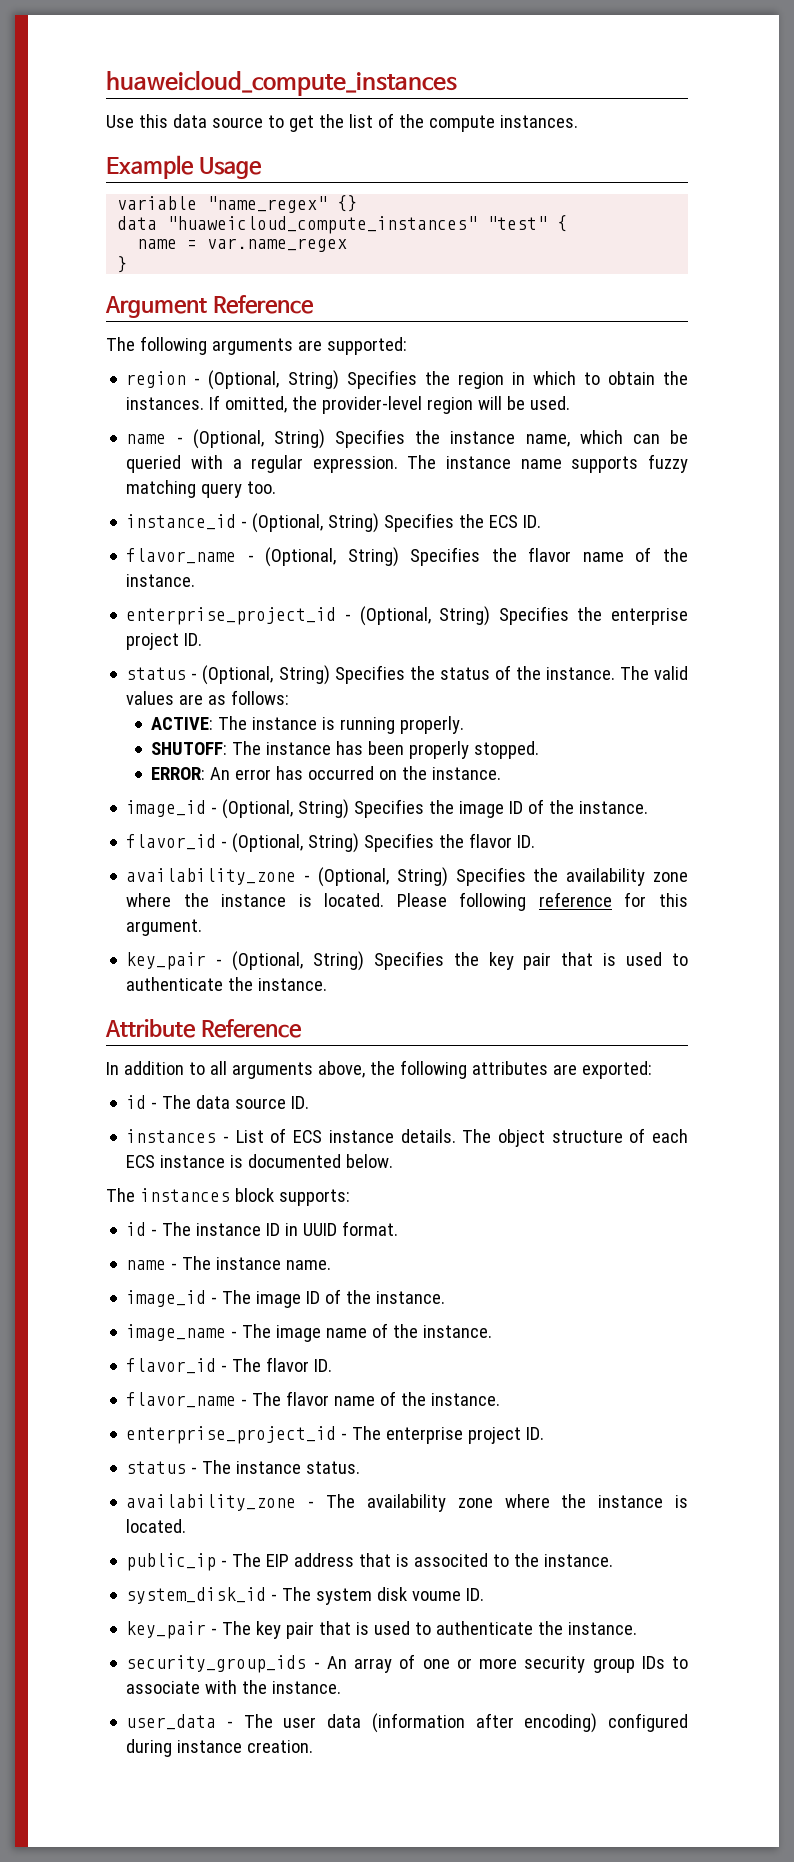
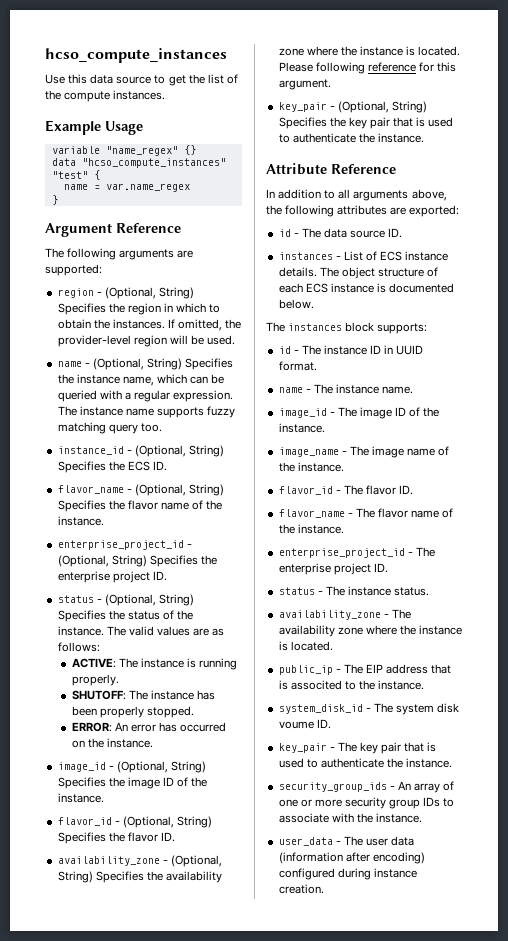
[106,70,457,96] huaweicloud_compute_instances -> [45,48,227,63] hcso_compute_instances
[167,216,478,234] "huaweicloud_compute_instances" -> [81,158,226,168] "hcso_compute_instances"

